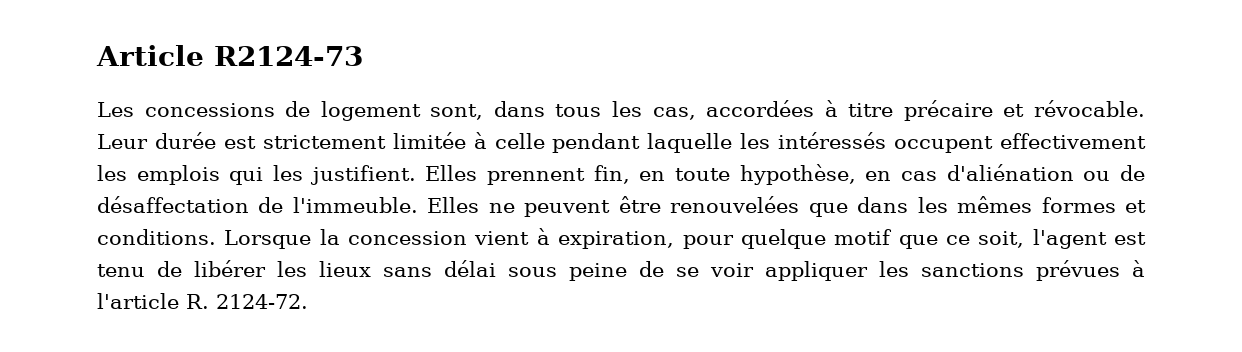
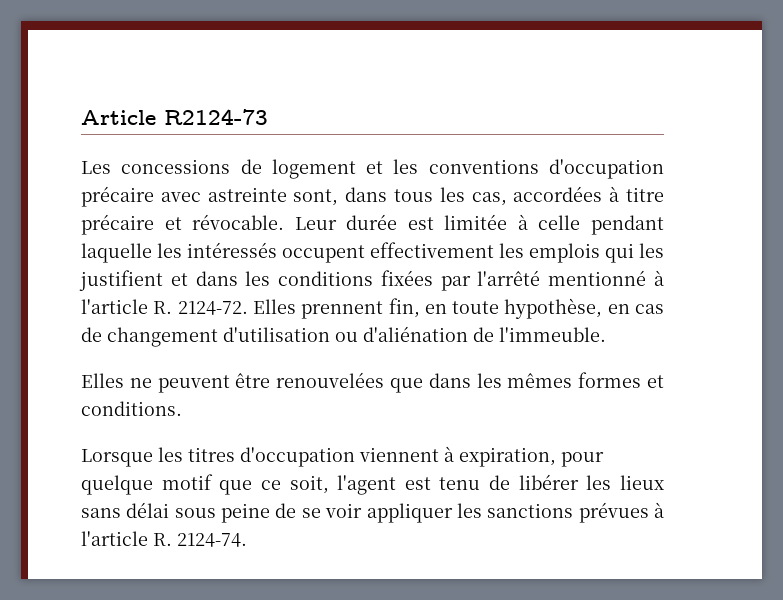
(421, 111) none -> [366,159,664,179] [81,186,287,207] et les conventions d'occupation précaire avec astreinte
[262,135,386,149] strictement -> (434, 223) none
[309,165,416,185] justifient. -> [79,270,664,291] [81,299,248,315] justifient et dans les conditions fixées par l'arrêté mentionné à l'article R. 2124-72.
[946,164,1145,181] [97,196,249,213] d'aliénation ou de désaffectation -> [81,326,468,347] de changement d'utilisation ou d'aliénation
(418, 205) none -> (606, 334) //
[224,229,530,249] Lorsque la concession vient -> [81,447,439,467] // Lorsque les titres d'occupation viennent
[216,294,308,309] 2124-72. -> [177,533,247,547] 2124-74.

